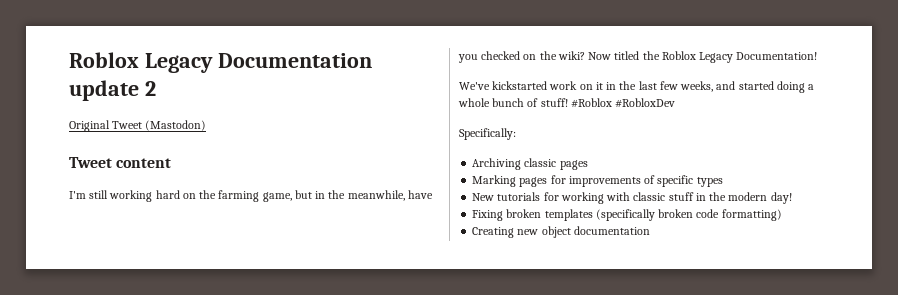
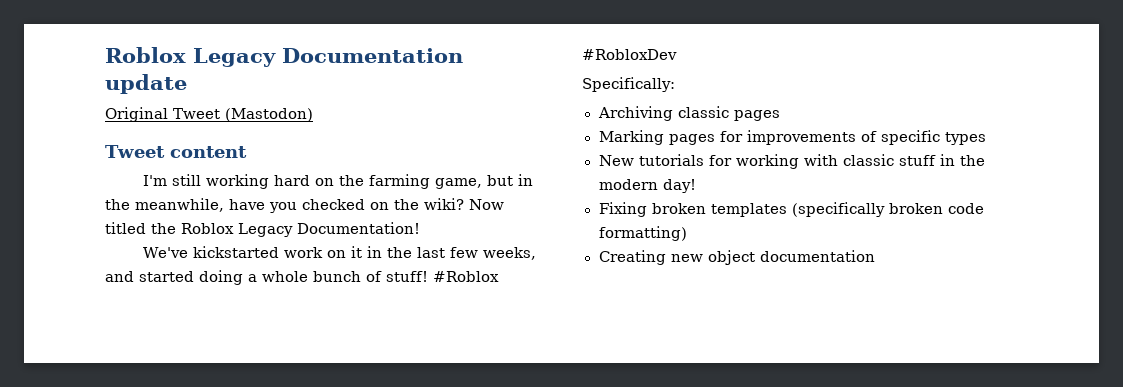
[144,81,156,96] 2 -> (187, 84) none

